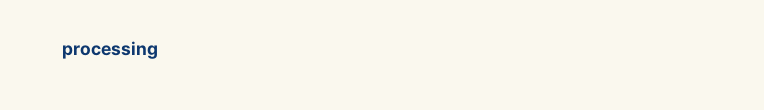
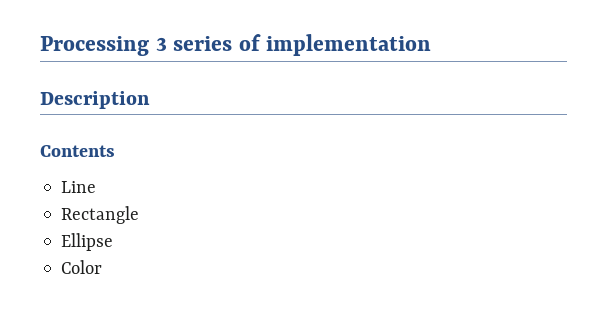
[62,41,158,59] processing -> [40,34,432,56] [40,91,150,109] [40,145,115,157] [61,181,97,193] [61,206,140,224] [61,233,114,251] [61,260,103,274] Processing 3 series of implementation // Description // Contents // Line // Rectangle // Ellipse // Color

